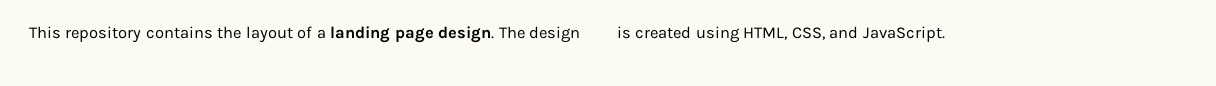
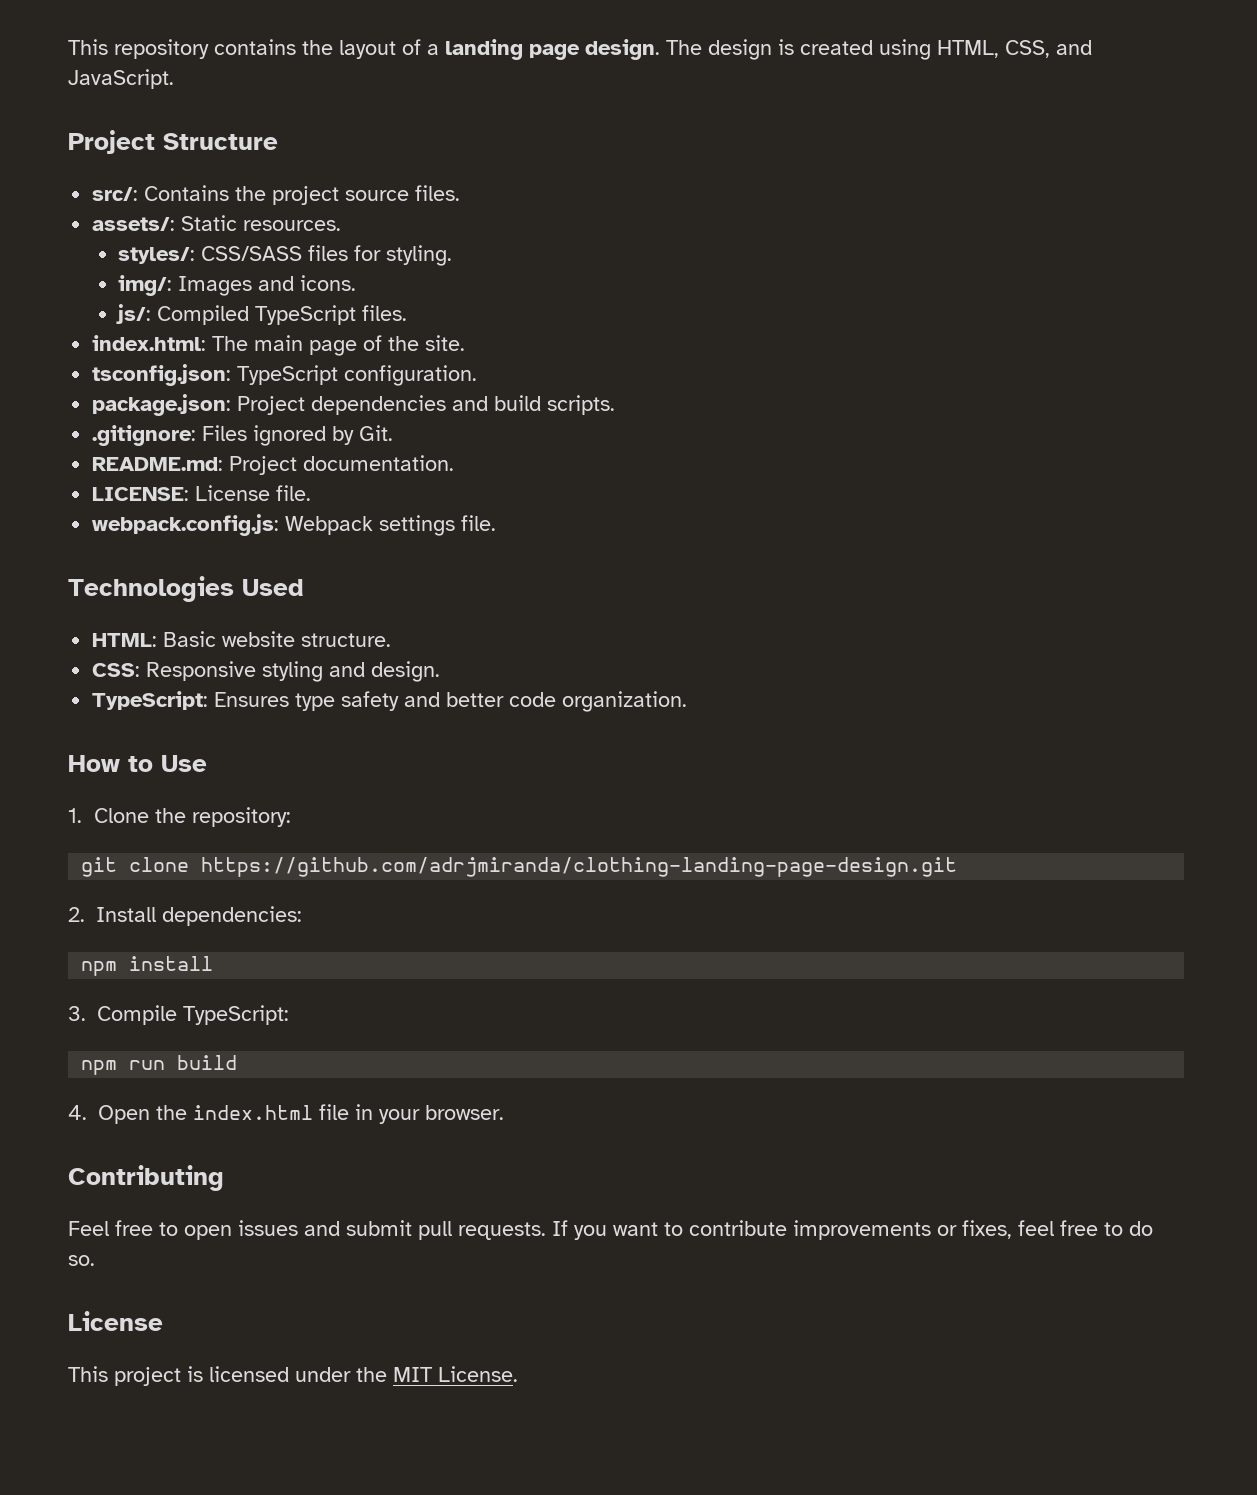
(945, 34) none -> [68,130,278,154] [92,185,461,205] [92,215,342,231] [118,245,453,266] [118,275,357,296] [116,304,408,325] [92,335,466,356] [92,364,478,386] [92,394,616,416] [92,425,394,446] [92,455,455,475] [92,485,312,501] [92,514,497,536] [68,576,304,602] [92,631,392,647] [92,661,441,682] [92,691,688,712] [68,755,207,772] [68,807,292,827] [81,857,958,877] [68,906,302,926] [81,956,214,976] [68,1005,289,1025] [81,1055,238,1075] [68,1104,504,1124] [68,1165,224,1191] [68,1220,1153,1240] [68,1255,95,1266] [68,1311,163,1331] [68,1366,518,1386] // Project Structure // src/: Contains the project source files. // assets/: Static resources. // styles/: CSS/SASS files for styling. // img/: Images and icons. // js/: Compiled TypeScript files. // index.html: The main page of the site. // tsconfig.json: TypeScript configuration. // package.json: Project dependencies and build scripts. // .gitignore: Files ignored by Git. // README.md: Project documentation. // LICENSE: License file. // webpack.config.js: Webpack settings file. // Technologies Used // HTML: Basic website structure. // CSS: Responsive styling and design. // TypeScript: Ensures type safety and better code organization. // How to Use // 1. Clone the repository: // git clone https://github.com/adrjmiranda/clothing-landing-page-design.git // 2. Install dependencies: // npm install // 3. Compile TypeScript: // npm run build // 4. Open the index.html file in your browser. // Contributing // Feel free to open issues and submit pull requests. If you want to contribute improvements or fixes, feel free to do so. // License // This project is licensed under the MIT License.

